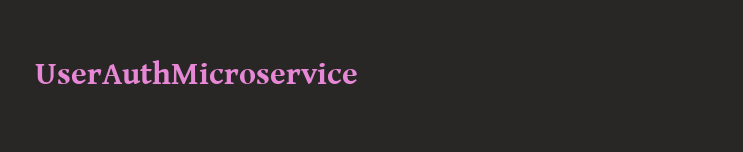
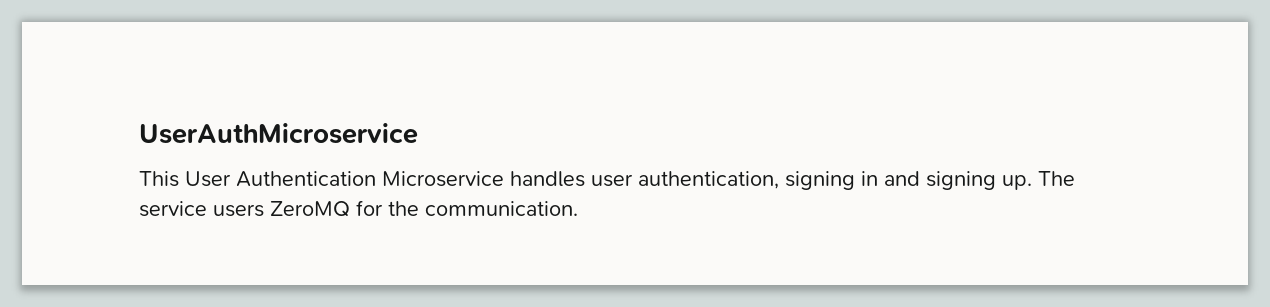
(358, 72) none -> [139,171,1075,190] [139,200,578,217] // This User Authentication Microservice handles user authentication, signing in and signing up. The service users ZeroMQ for the communication.

